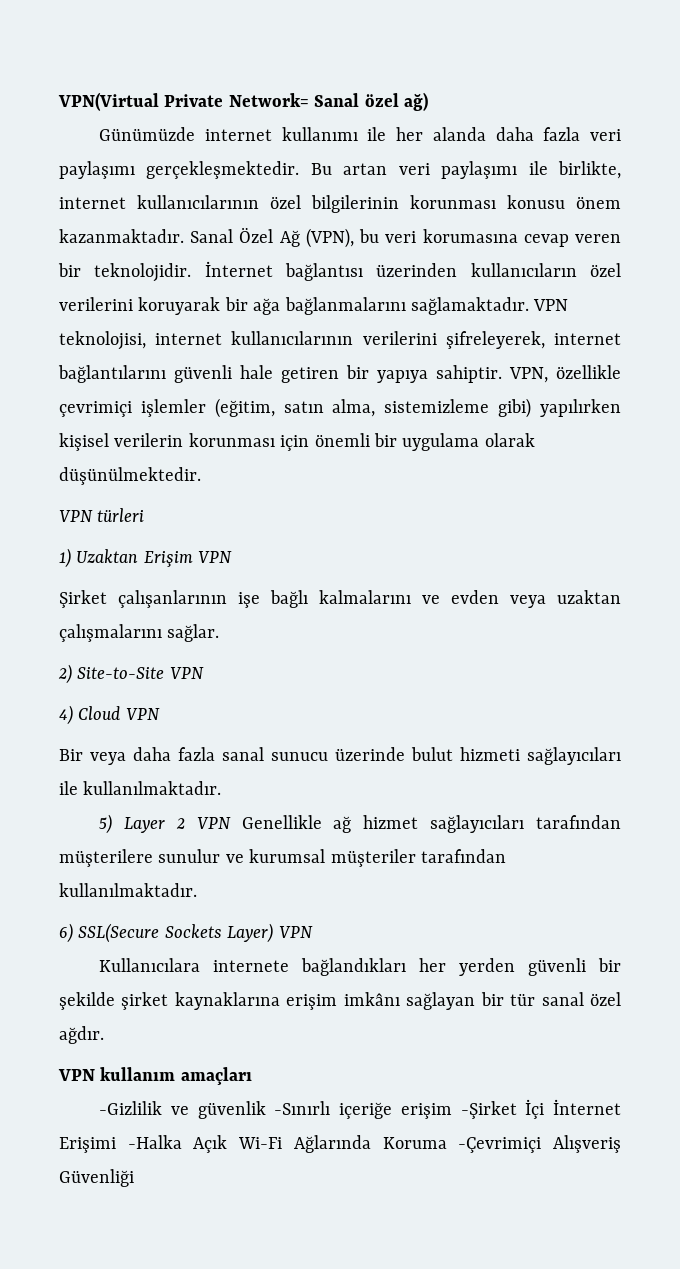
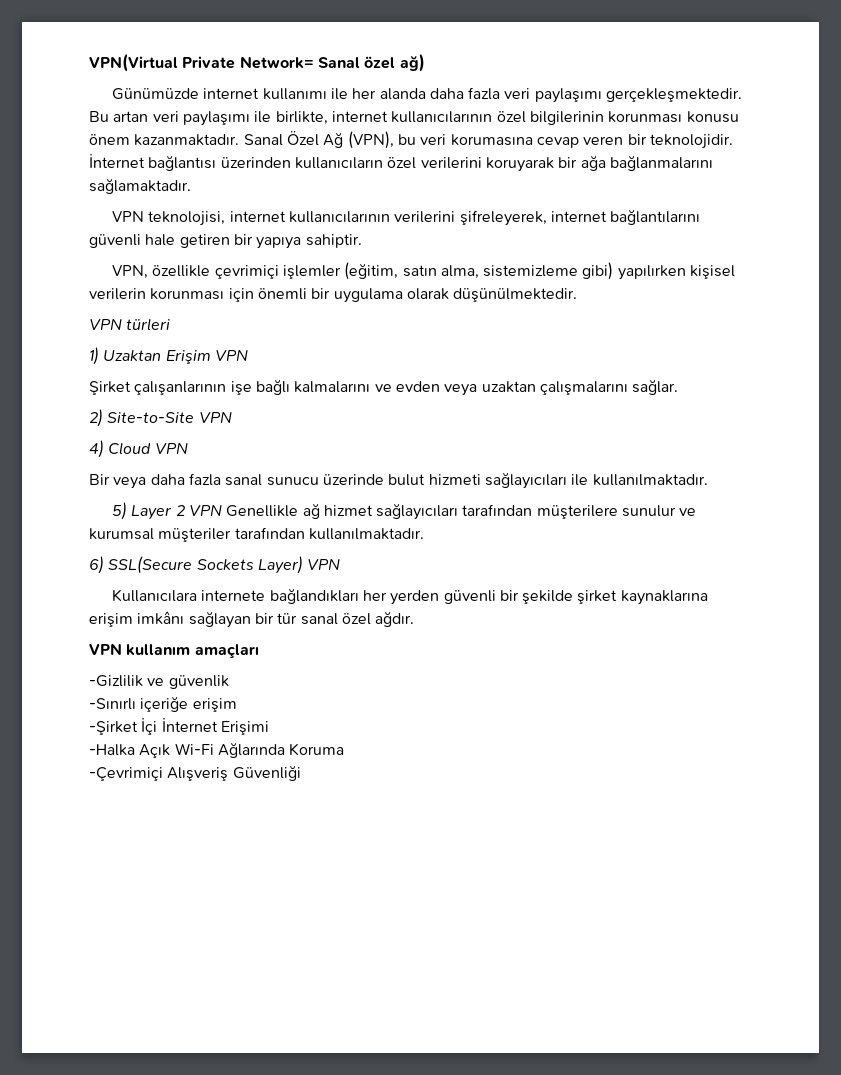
(529, 306) none -> (191, 186) //
(502, 374) none -> (362, 241) //
(266, 1110) none -> (229, 682) //
(452, 1111) none -> (237, 705) //
(116, 1145) none -> (269, 728) //
(447, 1143) none -> (345, 749) //

